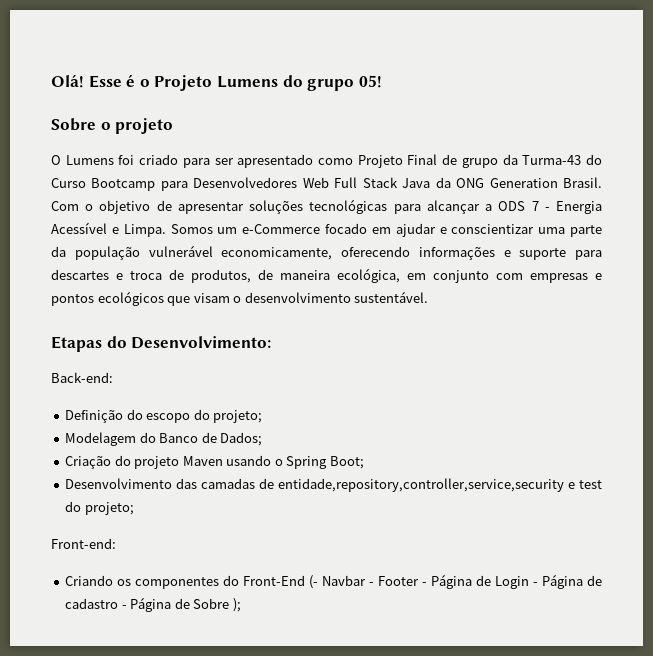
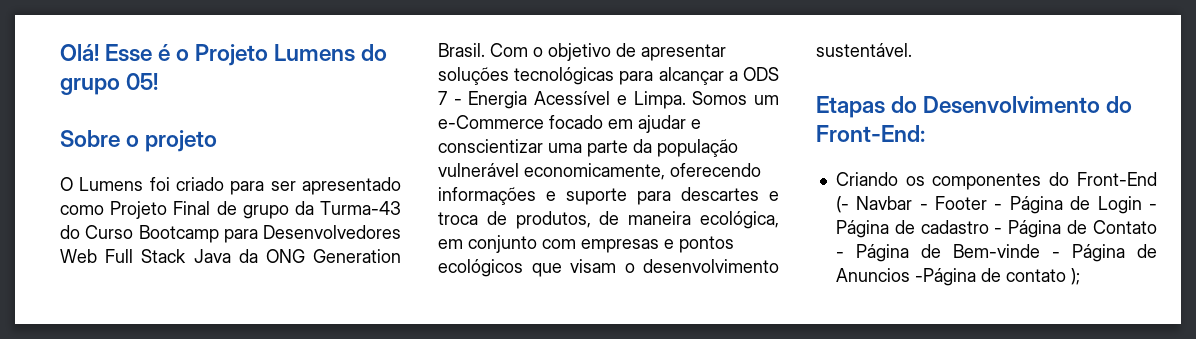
[131,336,272,349] [51,372,113,383] [65,409,263,423] [65,432,263,446] [65,455,364,469] [65,478,603,492] [65,501,134,515] [51,538,116,549] Desenvolvimento: // Back-end: // Definição do escopo do projeto; // Modelagem do Banco de Dados; // Criação do projeto Maven usando o Spring Boot; // Desenvolvimento das camadas de entidade,repository,controller,service,security e test do projeto; // Front-end: -> [923,96,1133,114] [816,125,925,142] Desenvolvimento do Front-End:
[193,598,230,609] Sobre -> [1093,220,1157,234] [835,244,1157,262] [835,268,1066,286] Contato - Página de Bem-vinde - Página de Anuncios -Página de contato

